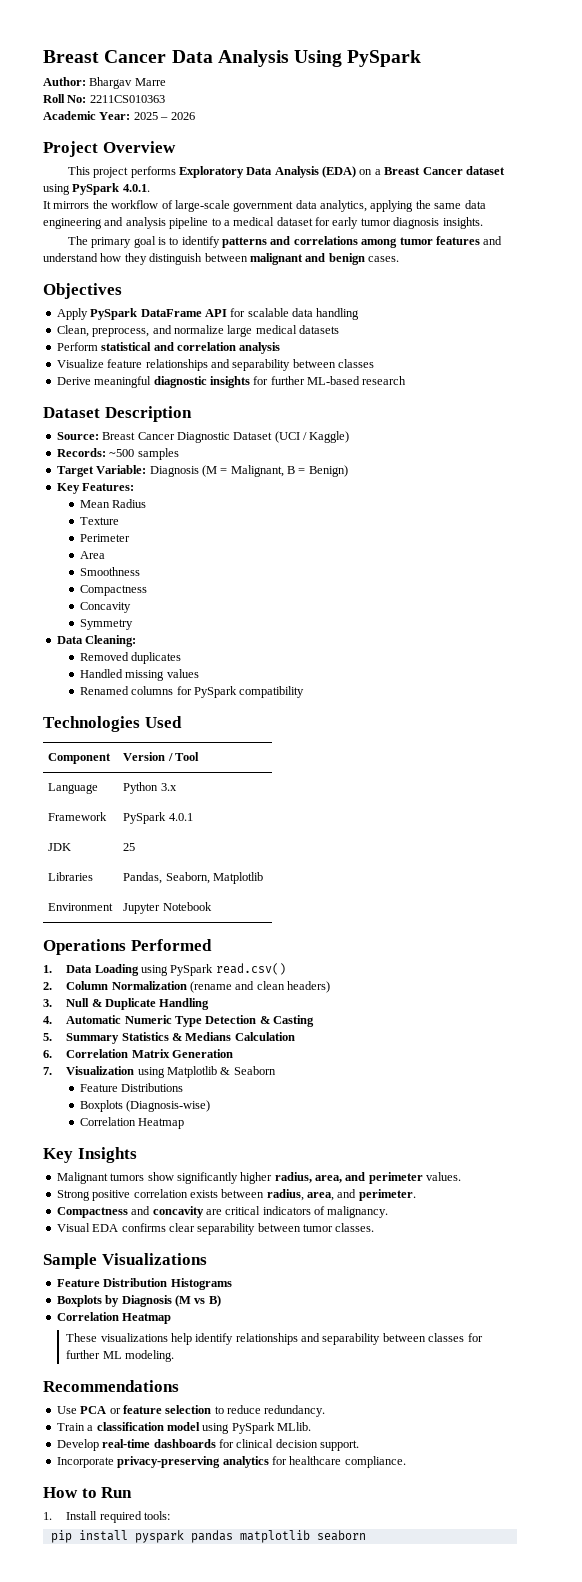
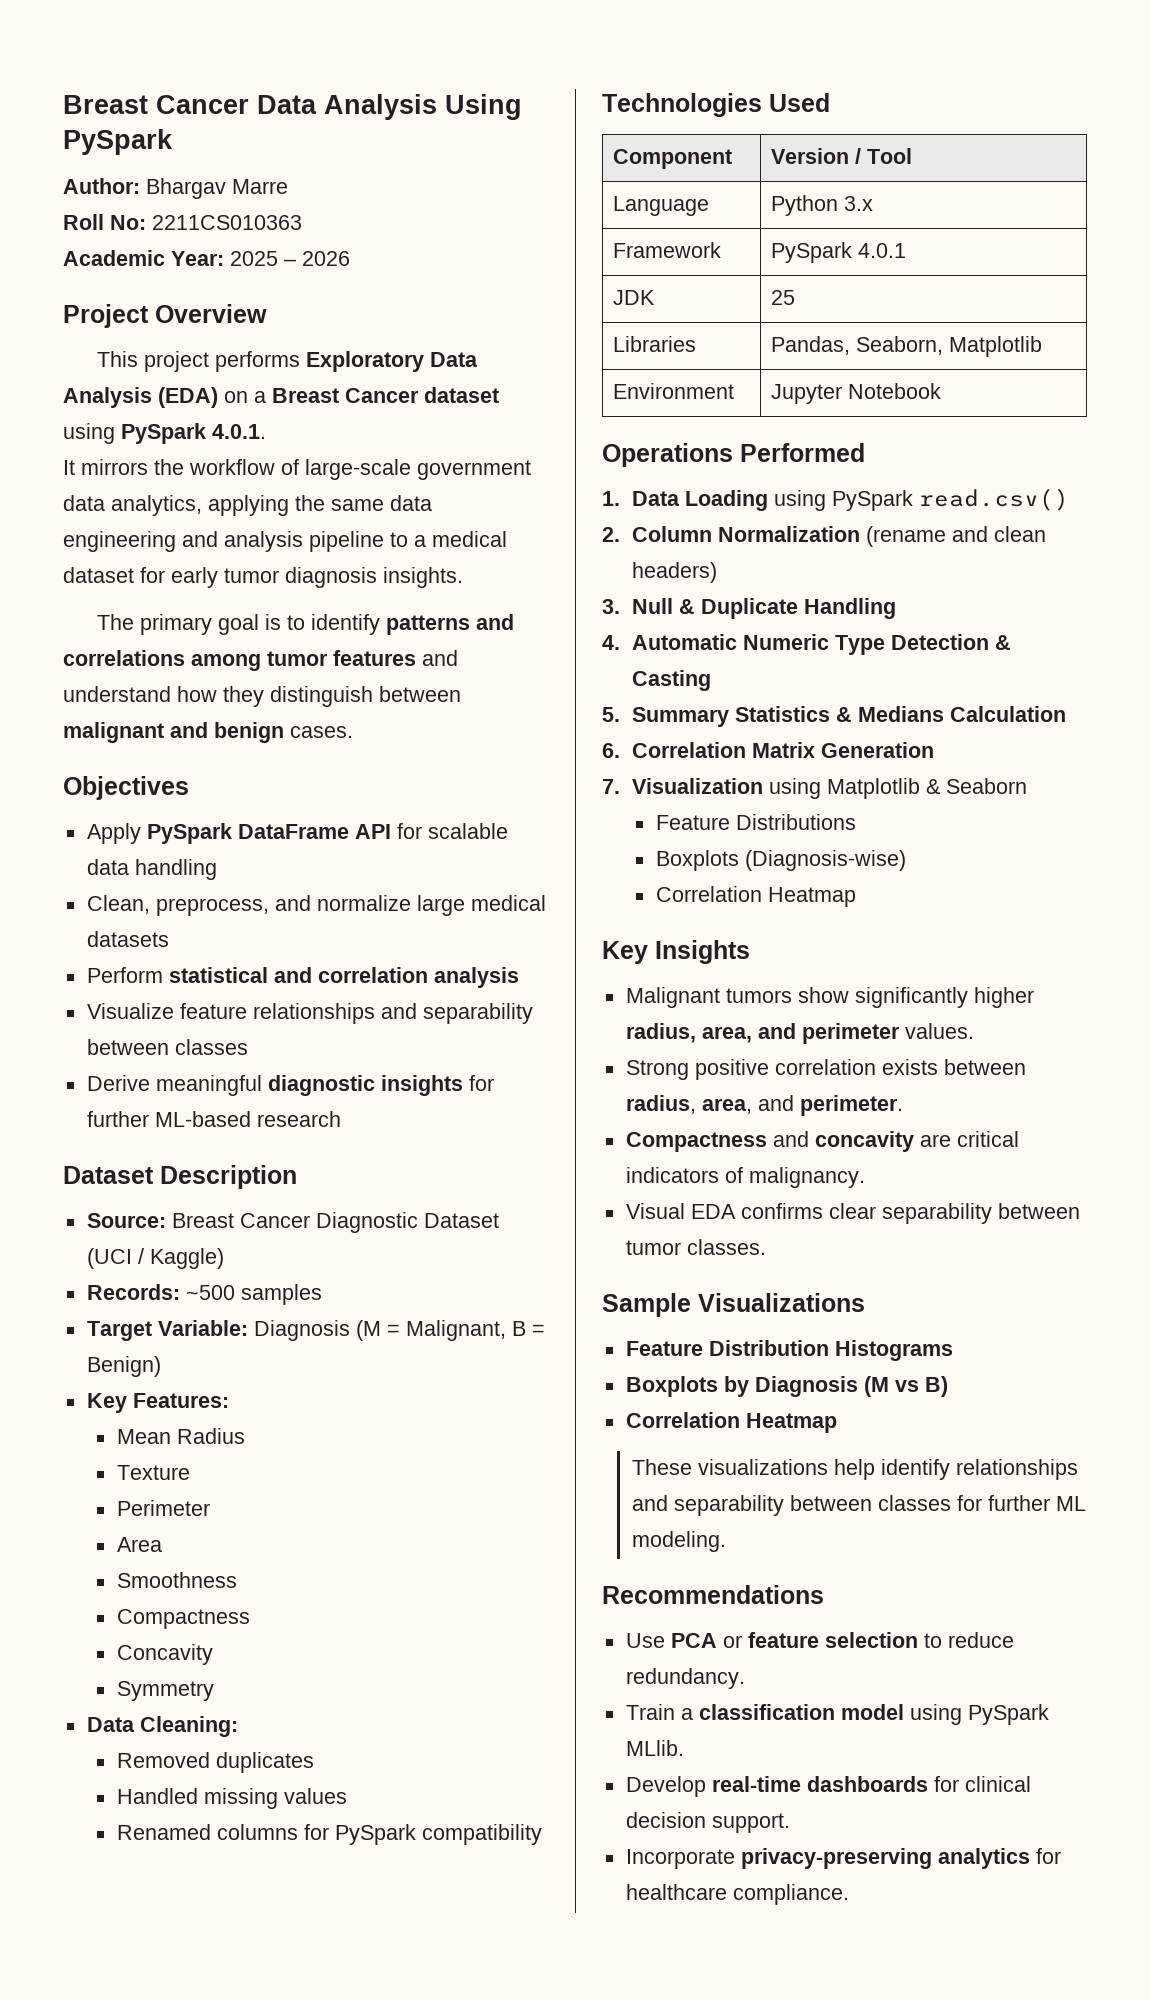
[43,1487,133,1498] [43,1511,170,1523] [50,1530,366,1543] // How to Run // 1. Install required tools: // pip install pyspark pandas matplotlib seaborn -> (849, 1894) none

